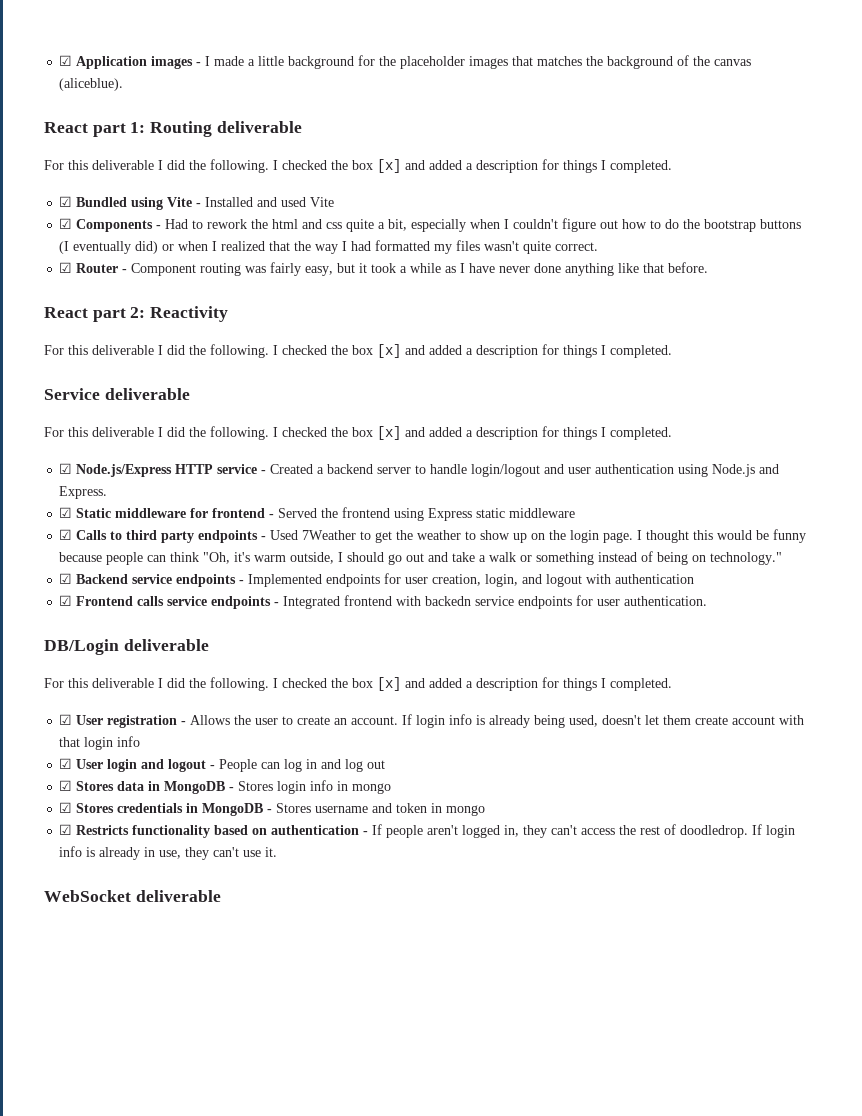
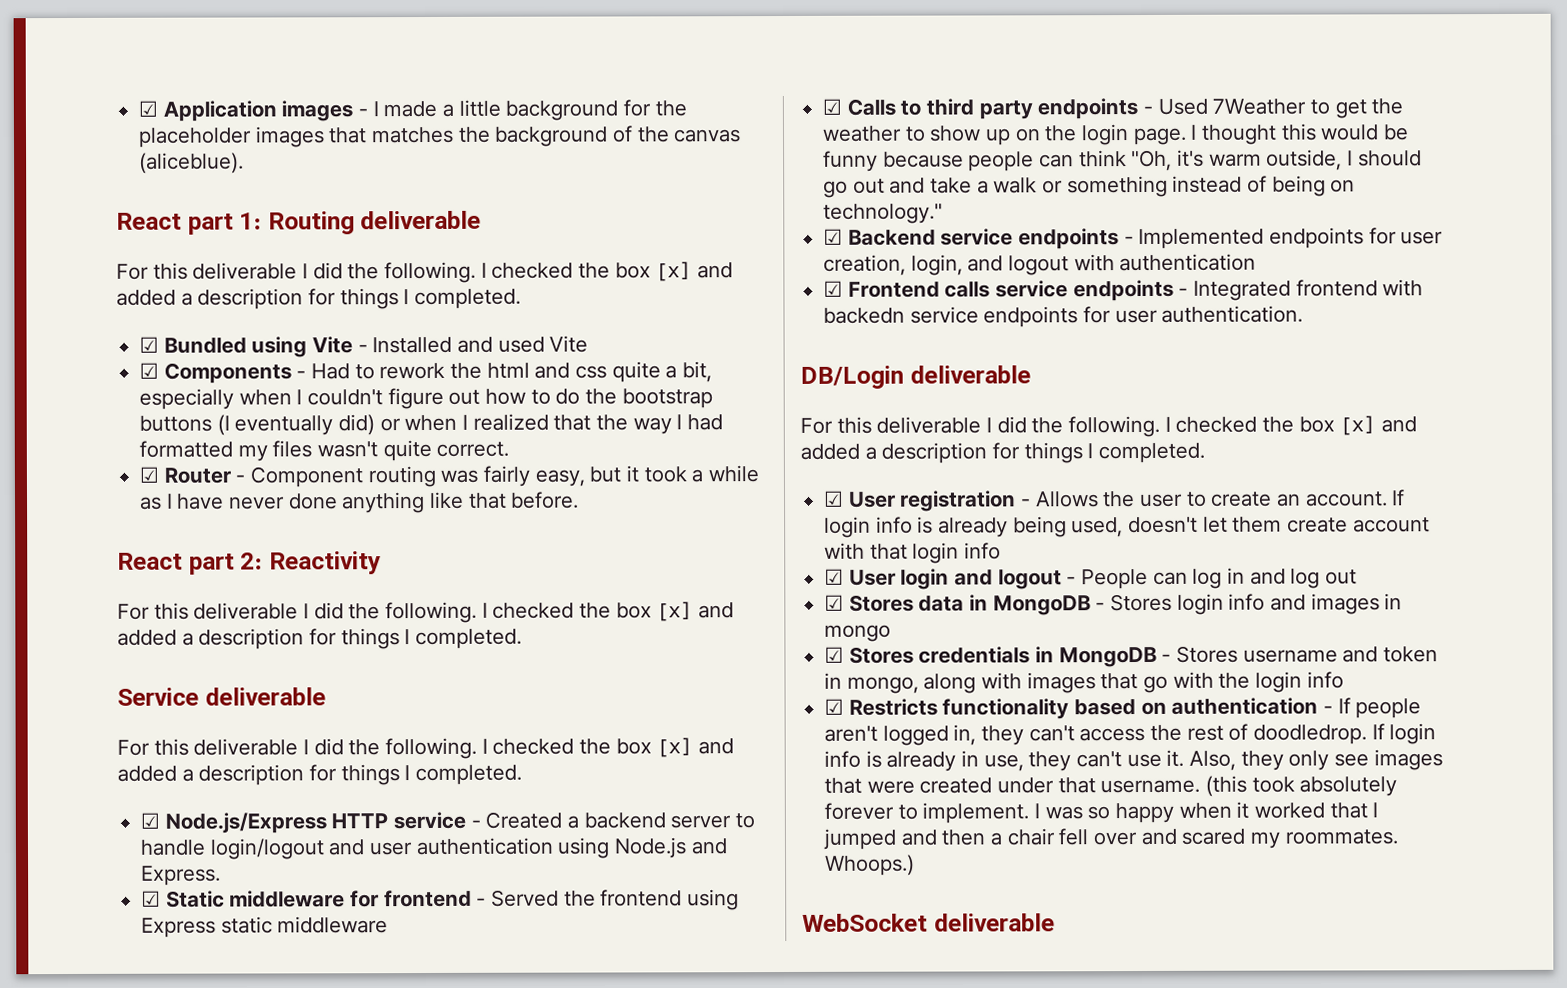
(334, 785) none -> [1270,593,1380,615] and images
[446,805,486,816] mongo -> [846,671,1344,694] mongo, along with images that go with the login info
(278, 852) none -> [1189,749,1443,771] [824,775,1398,797] [824,801,1379,824] [823,828,1398,850] [825,854,916,876] Also, they only see images that were created under that username. (this took absolutely forever to implement. I was so happy when it worked that I jumped and then a chair fell over and scared my roommates. Whoops.)

